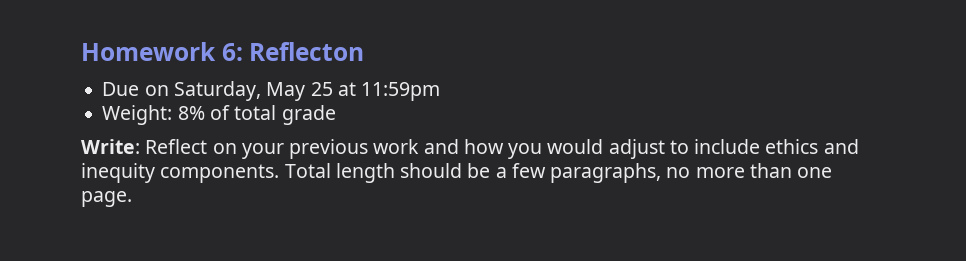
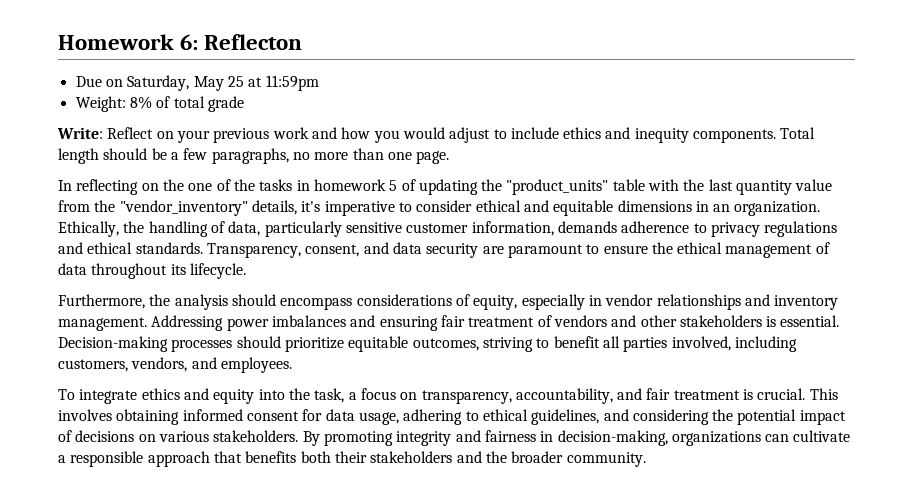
(132, 199) none -> [58,179,833,195] [58,200,821,216] [58,221,838,237] [58,242,830,258] [58,263,246,279] [58,294,839,310] [58,315,840,331] [58,336,797,352] [58,357,292,373] [58,388,838,404] [58,409,846,425] [58,430,851,446] [58,451,646,467] // In reflecting on the one of the tasks in homework 5 of updating the "product_units" table with the last quantity value from the "vendor_inventory" details, it's imperative to consider ethical and equitable dimensions in an organization. Ethically, the handling of data, particularly sensitive customer information, demands adherence to privacy regulations and ethical standards. Transparency, consent, and data security are paramount to ensure the ethical management of data throughout its lifecycle. // Furthermore, the analysis should encompass considerations of equity, especially in vendor relationships and inventory management. Addressing power imbalances and ensuring fair treatment of vendors and other stakeholders is essential. Decision-making processes should prioritize equitable outcomes, striving to benefit all parties involved, including customers, vendors, and employees. // To integrate ethics and equity into the task, a focus on transparency, accountability, and fair treatment is crucial. This involves obtaining informed consent for data usage, adhering to ethical guidelines, and considering the potential impact of decisions on various stakeholders. By promoting integrity and fairness in decision-making, organizations can cultivate a responsible approach that benefits both their stakeholders and the broader community.

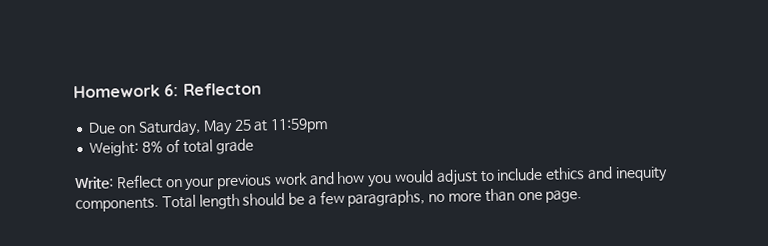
[58,179,833,195] [58,200,821,216] [58,221,838,237] [58,242,830,258] [58,263,246,279] [58,294,839,310] [58,315,840,331] [58,336,797,352] [58,357,292,373] [58,388,838,404] [58,409,846,425] [58,430,851,446] [58,451,646,467] // In reflecting on the one of the tasks in homework 5 of updating the "product_units" table with the last quantity value from the "vendor_inventory" details, it's imperative to consider ethical and equitable dimensions in an organization. Ethically, the handling of data, particularly sensitive customer information, demands adherence to privacy regulations and ethical standards. Transparency, consent, and data security are paramount to ensure the ethical management of data throughout its lifecycle. // Furthermore, the analysis should encompass considerations of equity, especially in vendor relationships and inventory management. Addressing power imbalances and ensuring fair treatment of vendors and other stakeholders is essential. Decision-making processes should prioritize equitable outcomes, striving to benefit all parties involved, including customers, vendors, and employees. // To integrate ethics and equity into the task, a focus on transparency, accountability, and fair treatment is crucial. This involves obtaining informed consent for data usage, adhering to ethical guidelines, and considering the potential impact of decisions on various stakeholders. By promoting integrity and fairness in decision-making, organizations can cultivate a responsible approach that benefits both their stakeholders and the broader community. -> (583, 196) none

